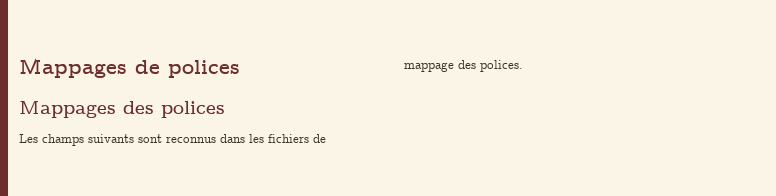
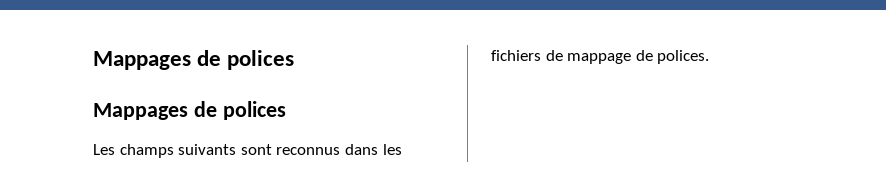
[123,101,154,114] des -> [193,101,217,117] de
[458,60,476,69] des -> [635,50,653,61] de

